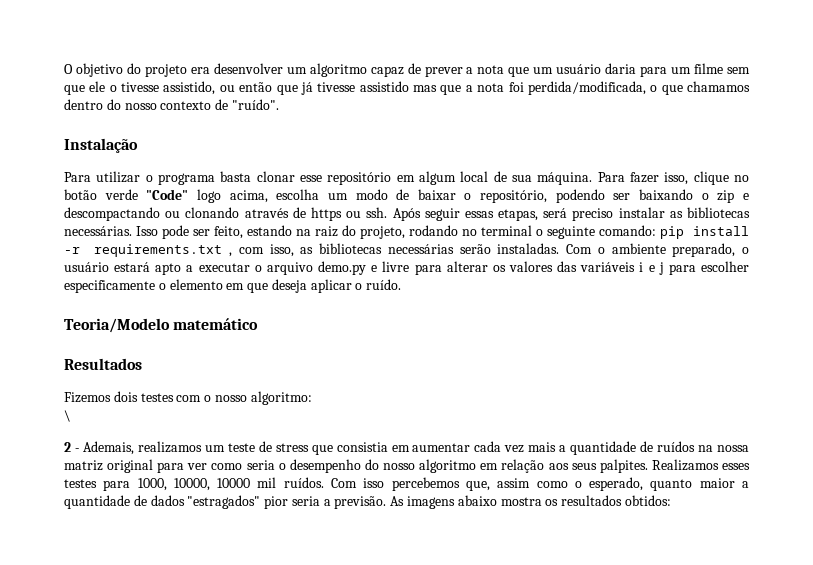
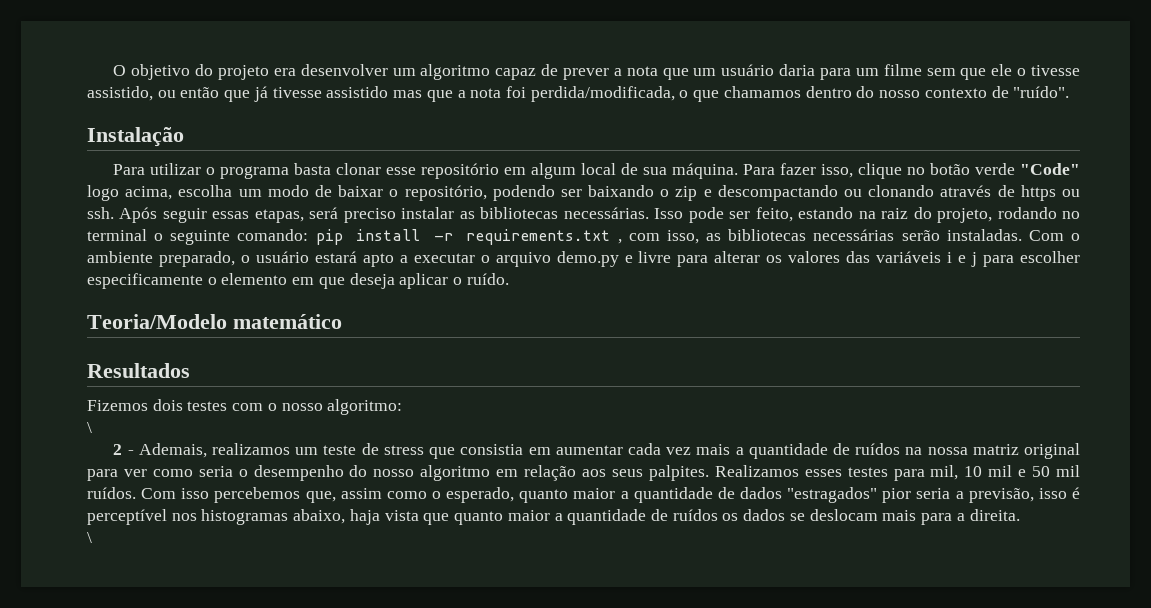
[137,478,251,491] 1000, 10000, 10000 -> [930,465,1051,480] mil, 10 mil e 50
[334,495,671,509] previsão. As imagens abaixo mostra os resultados obtidos: -> [968,487,1080,503] [87,509,1020,525] [87,532,92,543] previsão, isso é perceptível nos histogramas abaixo, haja vista que quanto maior a quantidade de ruídos os dados se deslocam mais para a direita. // \

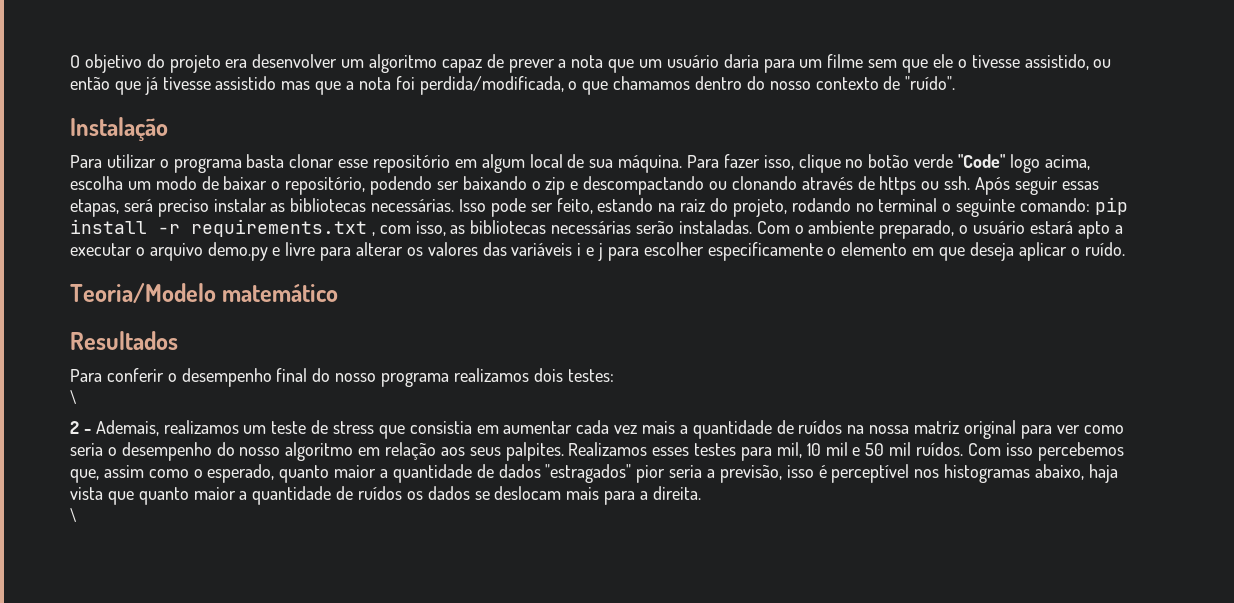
[87,399,403,415] Fizemos dois testes com o nosso algoritmo: -> [70,368,614,387] Para conferir o desempenho final do nosso programa realizamos dois testes:

